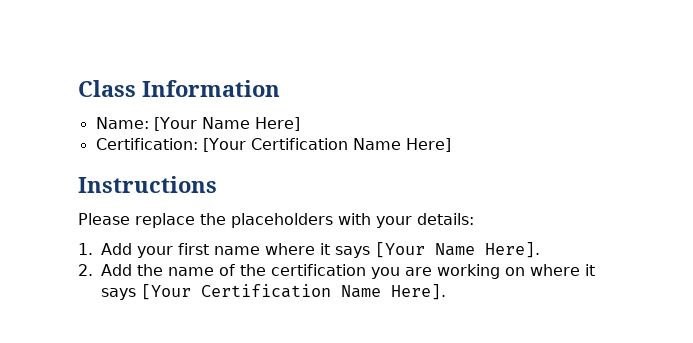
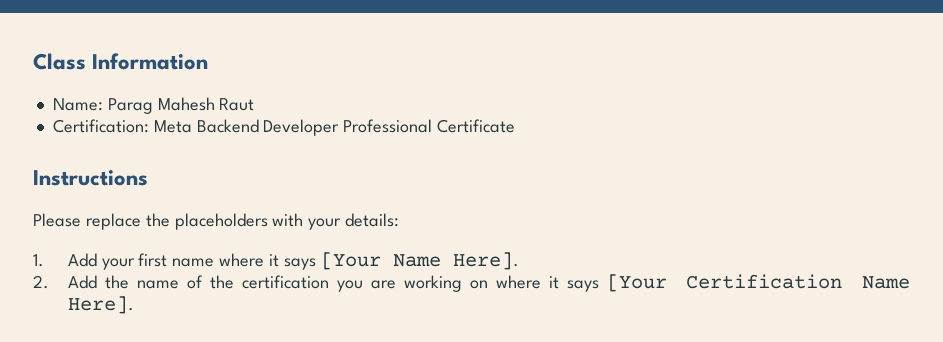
[153,117,300,131] [95,138,451,152] [Your Name Here] // Certification: [Your Certification Name Here] -> [107,97,255,114] [52,119,516,136] Parag Mahesh Raut // Certification: Meta Backend Developer Professional Certificate

